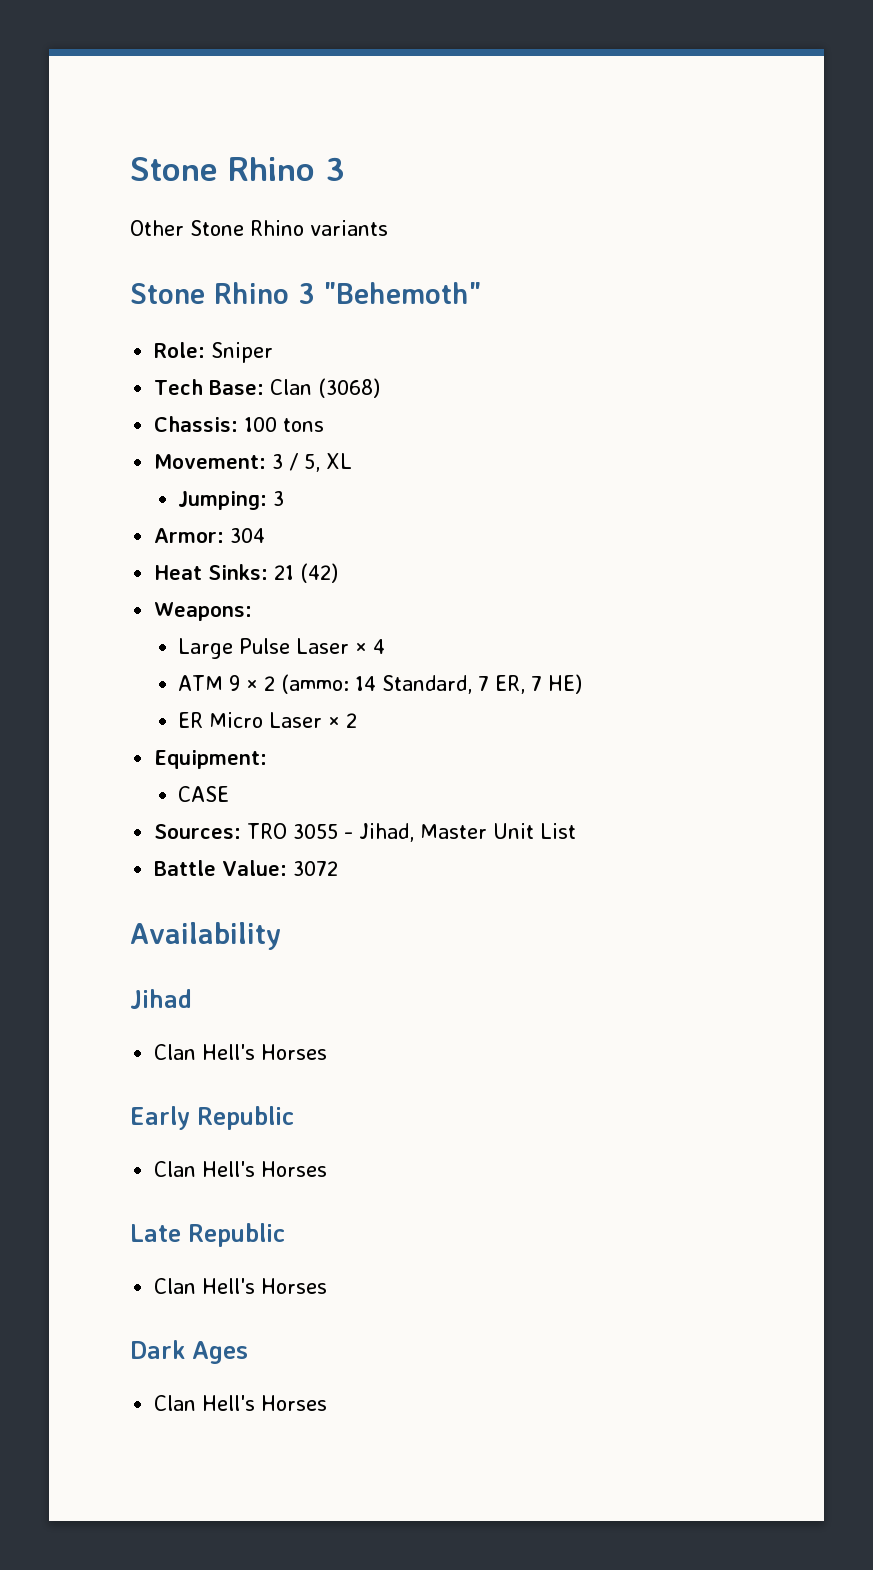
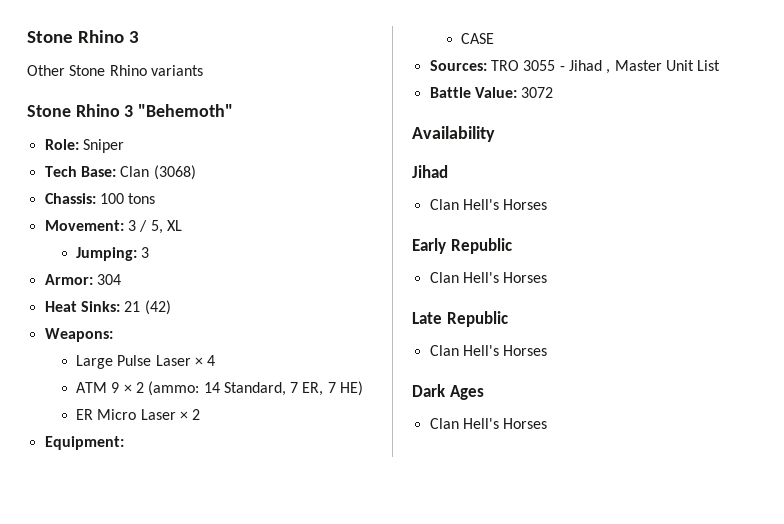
[359,823,415,842] Jihad, -> [568,60,611,74] Jihad ,

